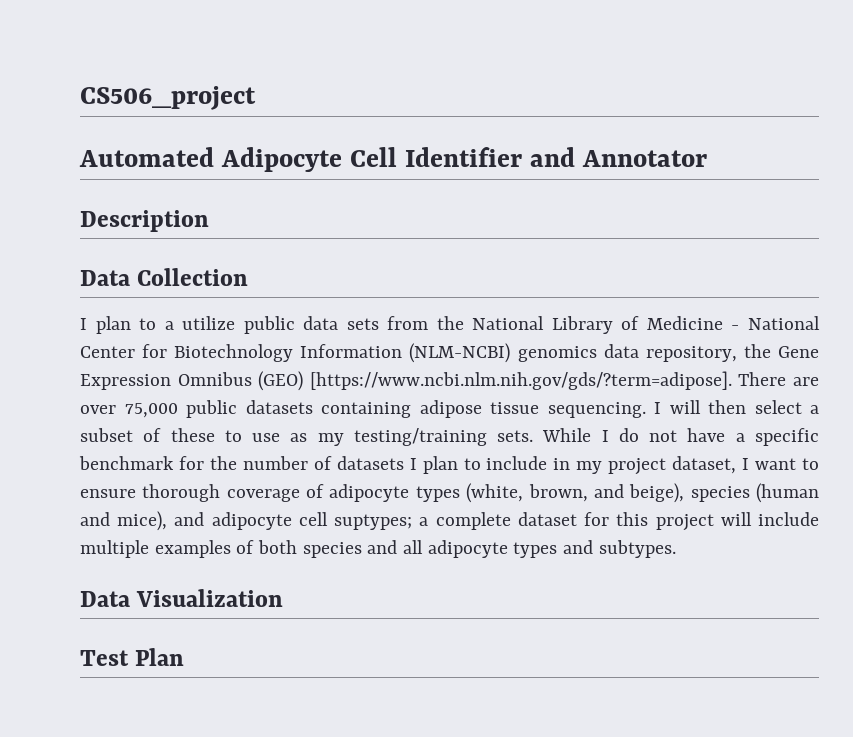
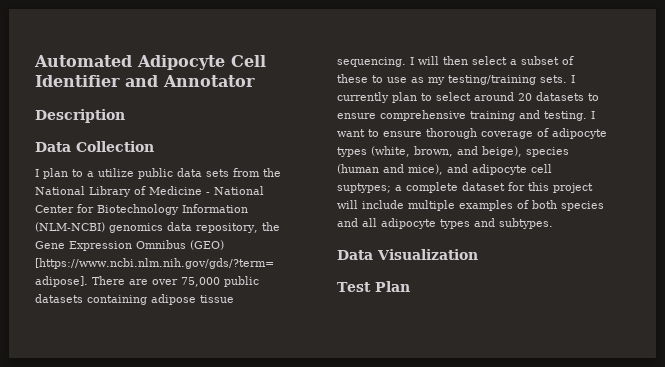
[80,86,256,110] CS506_project // -> (34, 61) none
[542,428,819,446] [79,456,737,475] While I do not have a specific benchmark for the number of datasets I plan to include in my project dataset, -> [571,75,575,83] [337,92,599,103] [337,110,587,121] I currently plan to select around 20 datasets to ensure comprehensive training and testing.

